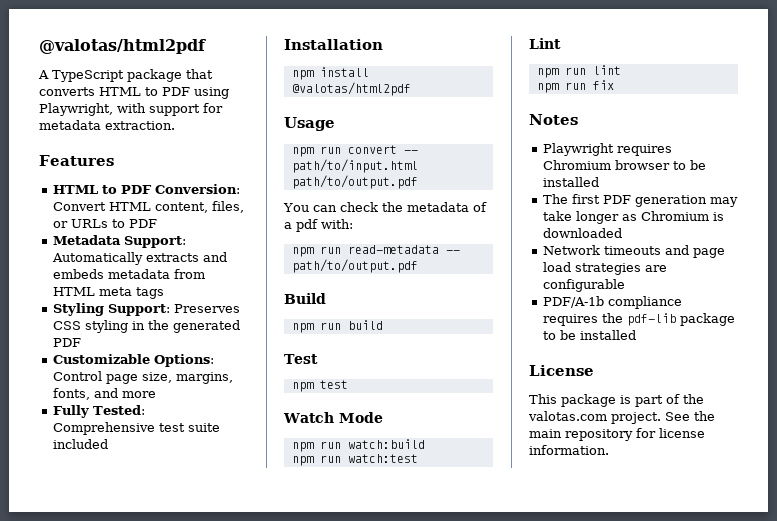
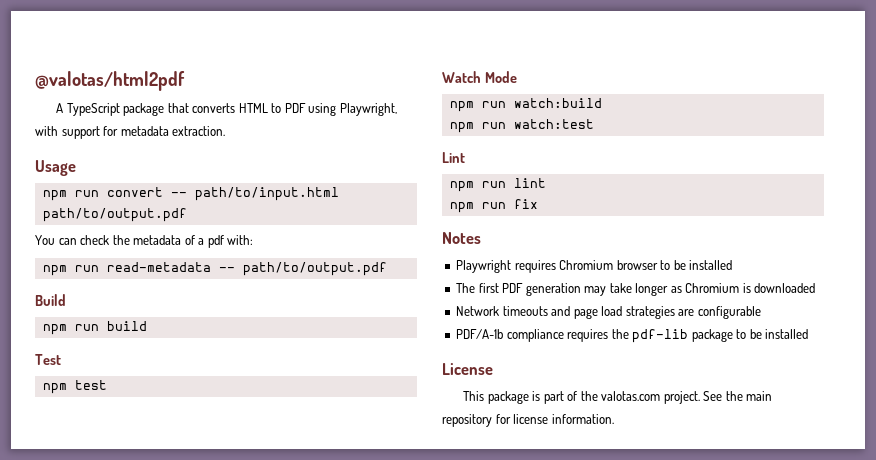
[39,155,114,166] [52,184,240,194] [52,201,244,213] [52,219,157,228] [52,235,186,248] [51,252,227,265] [52,269,205,279] [52,287,164,299] [52,303,240,316] [52,320,240,333] [52,338,81,347] [52,354,214,367] [52,371,233,384] [52,388,156,400] [52,405,145,418] [52,422,220,435] [52,439,108,449] [284,39,383,50] [291,67,369,80] [291,82,411,96] // Features // HTML to PDF Conversion: Convert HTML content, files, or URLs to PDF // Metadata Support: Automatically extracts and embeds metadata from HTML meta tags // Styling Support: Preserves CSS styling in the generated PDF // Customizable Options: Control page size, margins, fonts, and more // Fully Tested: Comprehensive test suite included // Installation // npm install @valotas/html2pdf -> (226, 131) none

